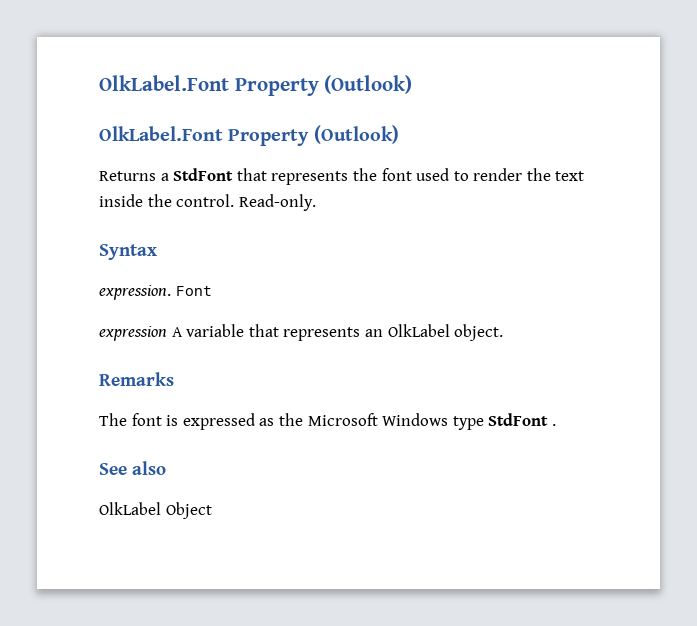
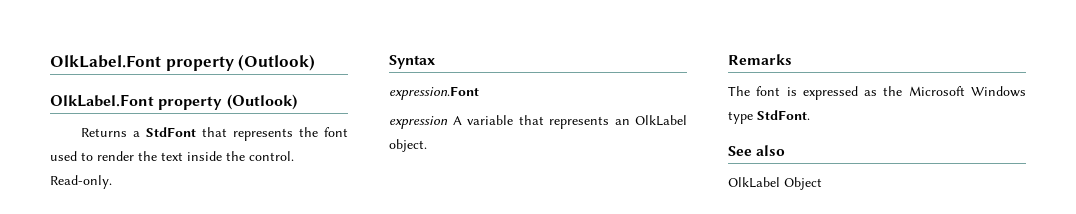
[99,75,319,96] OlkLabel.Font Property -> [50,55,234,71] OlkLabel.Font property
[228,129,310,146] Property -> [158,96,223,110] property
[99,285,212,300] expression. Font -> [389,86,479,100] expression.Font
[488,413,556,426] StdFont . -> [757,110,810,120] StdFont.

